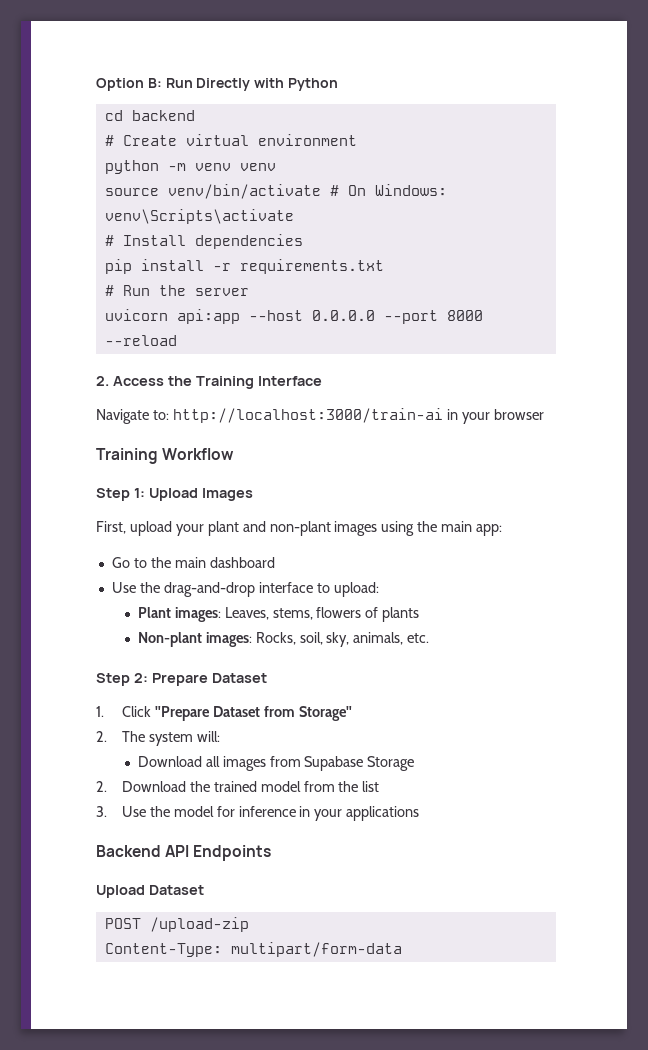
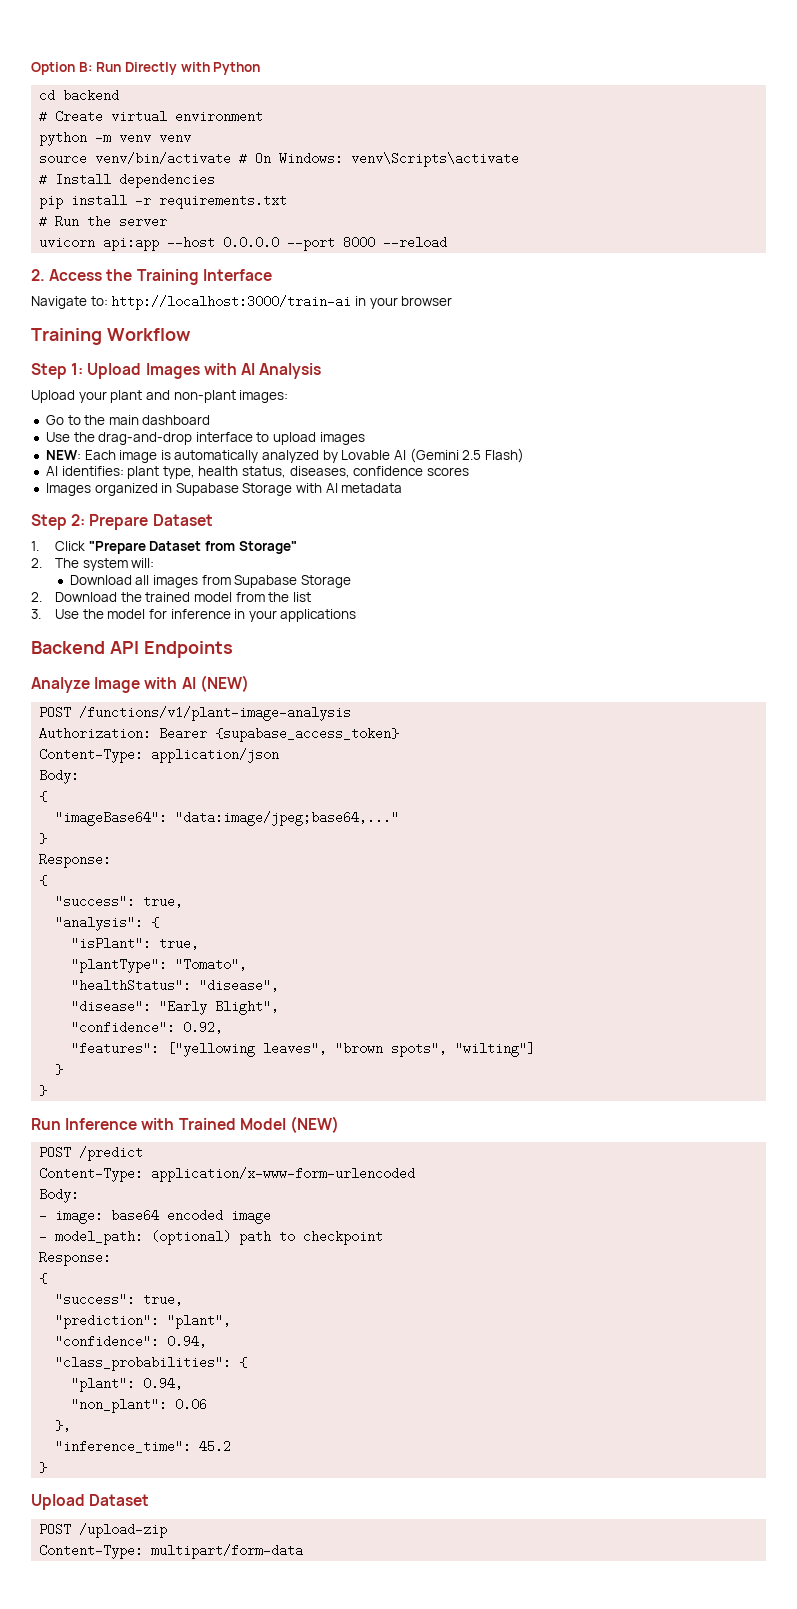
[96,521,503,536] // First, upload your plant and non-plant images using the main app: -> [203,363,322,379] [31,390,289,403] with AI Analysis // Upload your plant and non-plant images:
[333,582,379,597] [137,607,420,622] [137,632,430,647] upload: // Plant images: Leaves, stems, flowers of plants // Non-plant images: Rocks, soil, sky, animals, etc. -> [273,432,365,445] [45,448,524,463] [45,466,470,479] [45,483,403,496] upload images // NEW: Each image is automatically analyzed by Lovable AI (Gemini 2.5 Flash) // AI identifies: plant type, health status, diseases, confidence scores // Images organized in Supabase Storage with AI metadata
(272, 853) none -> [31,675,249,693] [39,706,352,721] [39,727,400,742] [39,748,280,763] [39,769,80,784] [39,791,48,802] [55,811,400,826] [39,833,48,844] [39,853,112,868] [39,875,48,886] [55,895,184,908] [55,916,160,931] [71,937,200,950] [71,958,248,973] [71,979,280,992] [71,1000,280,1015] [71,1021,224,1034] [71,1042,536,1057] [55,1064,64,1075] [39,1085,48,1096] [31,1116,339,1133] [39,1146,144,1161] [39,1167,416,1182] [39,1188,80,1203] [39,1209,272,1224] [39,1230,384,1245] [39,1251,112,1266] [39,1273,48,1284] [55,1293,184,1306] [55,1314,232,1329] [55,1335,208,1348] [55,1356,248,1371] [71,1377,184,1392] [71,1398,208,1413] [55,1419,72,1432] [55,1440,232,1453] [39,1462,48,1473] // Analyze Image with AI (NEW) // POST /functions/v1/plant-image-analysis // Authorization: Bearer {supabase_access_token} // Content-Type: application/json // Body: // { // "imageBase64": "data:image/jpeg;base64,..." // } // Response: // { // "success": true, // "analysis": { // "isPlant": true, // "plantType": "Tomato", // "healthStatus": "disease", // "disease": "Early Blight", // "confidence": 0.92, // "features": ["yellowing leaves", "brown spots", "wilting"] // } // } // Run Inference with Trained Model (NEW) // POST /predict // Content-Type: application/x-www-form-urlencoded // Body: // - image: base64 encoded image // - model_path: (optional) path to checkpoint // Response: // { // "success": true, // "prediction": "plant", // "confidence": 0.94, // "class_probabilities": { // "plant": 0.94, // "non_plant": 0.06 // }, // "inference_time": 45.2 // }

